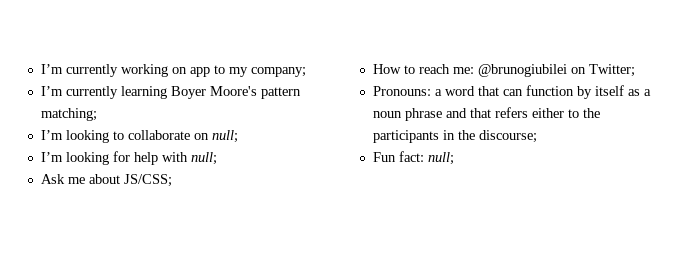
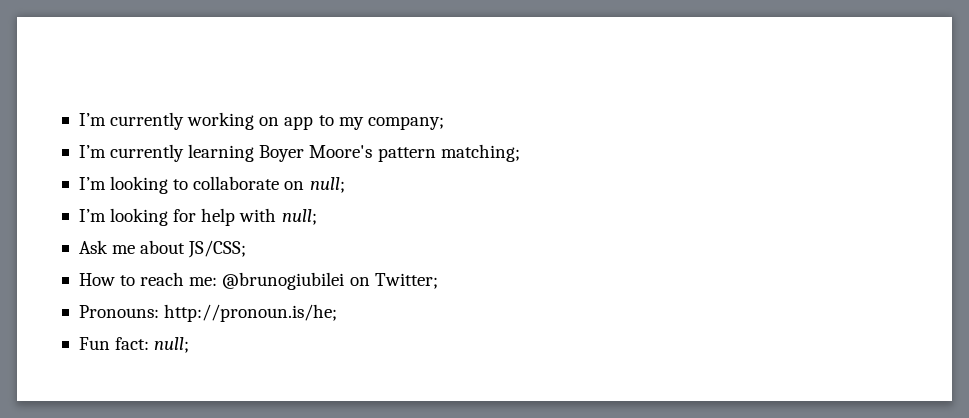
[434,85,651,99] [372,107,600,121] [372,130,537,143] a word that can function by itself as a noun phrase and that refers either to the participants in the discourse; -> [164,304,338,322] http://pronoun.is/he;

